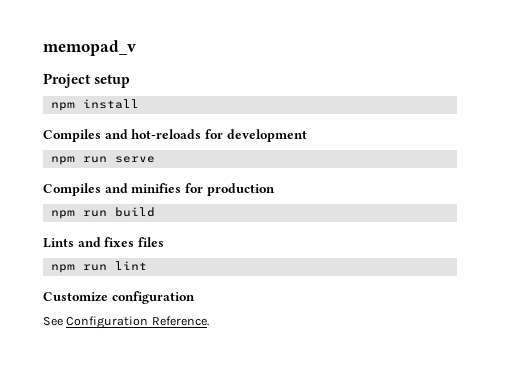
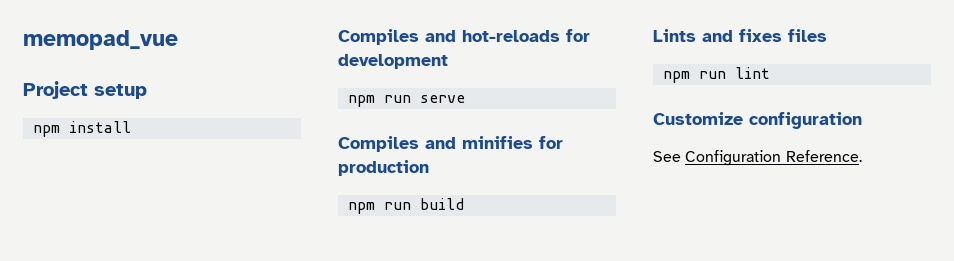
[43,40,136,56] memopad_v -> [23,30,178,50] memopad_vue

